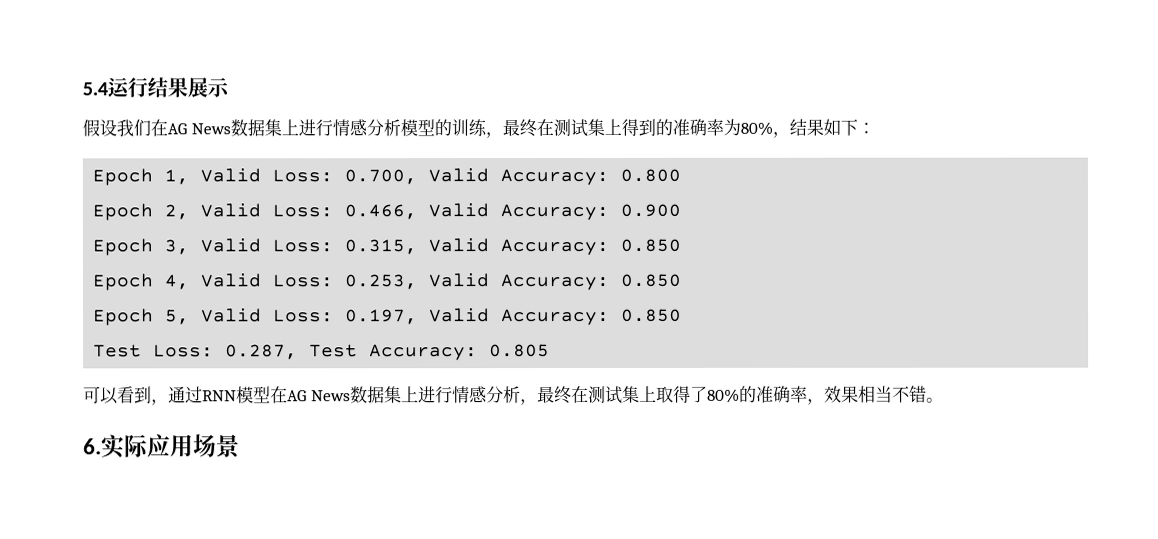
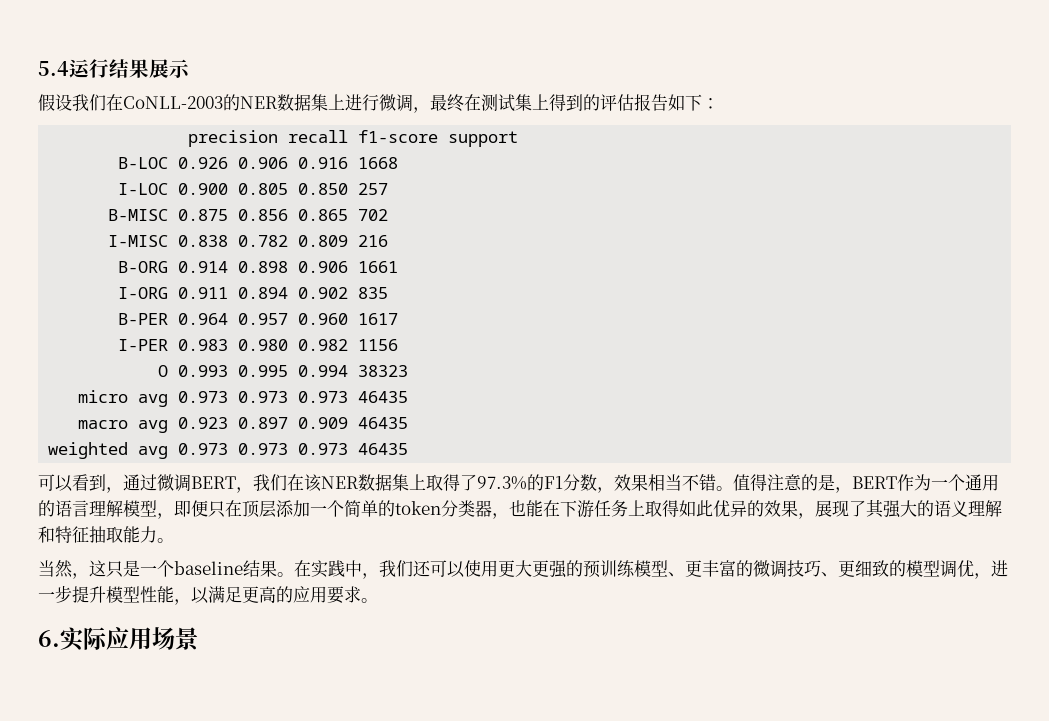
[167,119,487,137] AG News数据集上进行情感分析模型的训练 -> [123,94,413,112] CoNLL-2003的NER数据集上进行微调
[671,118,875,138] [92,168,682,186] [92,203,682,221] [92,238,682,256] [93,273,683,291] [93,308,683,326] [93,344,551,361] [83,385,927,406] 准确率为80%，结果如下： // Epoch 1, Valid Loss: 0.700, Valid Accuracy: 0.800 // Epoch 2, Valid Loss: 0.466, Valid Accuracy: 0.900 // Epoch 3, Valid Loss: 0.315, Valid Accuracy: 0.850 // Epoch 4, Valid Loss: 0.253, Valid Accuracy: 0.850 // Epoch 5, Valid Loss: 0.197, Valid Accuracy: 0.850 // Test Loss: 0.287, Test Accuracy: 0.805 // 可以看到，通过RNN模型在AG News数据集上进行情感分析，最终在测试集上取得了80%的准确率，效果相当不错 -> [600,94,719,111] [188,130,519,147] [118,157,399,169] [118,183,389,195] [108,209,389,221] [108,235,389,247] [118,261,399,273] [118,287,389,299] [118,313,399,325] [118,339,399,351] [158,365,409,377] [78,390,409,407] [78,417,409,433] [48,442,409,459] [38,474,999,493] [38,499,1002,519] [38,526,174,544] [38,560,1008,579] [38,585,361,605] 评估报告如下： // precision recall f1-score support // B-LOC 0.926 0.906 0.916 1668 // I-LOC 0.900 0.805 0.850 257 // B-MISC 0.875 0.856 0.865 702 // I-MISC 0.838 0.782 0.809 216 // B-ORG 0.914 0.898 0.906 1661 // I-ORG 0.911 0.894 0.902 835 // B-PER 0.964 0.957 0.960 1617 // I-PER 0.983 0.980 0.982 1156 // O 0.993 0.995 0.994 38323 // micro avg 0.973 0.973 0.973 46435 // macro avg 0.923 0.897 0.909 46435 // weighted avg 0.973 0.973 0.973 46435 // 可以看到，通过微调BERT，我们在该NER数据集上取得了97.3%的F1分数，效果相当不错。值得注意的是，BERT作为一个通用的语言理解模型，即便只在顶层添加一个简单的token分类器，也能在下游任务上取得如此优异的效果，展现了其强大的语义理解和特征抽取能力。 // 当然，这只是一个baseline结果。在实践中，我们还可以使用更大更强的预训练模型、更丰富的微调技巧、更细致的模型调优，进一步提升模型性能，以满足更高的应用要求

